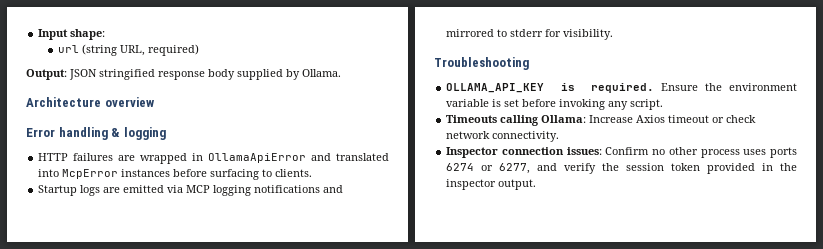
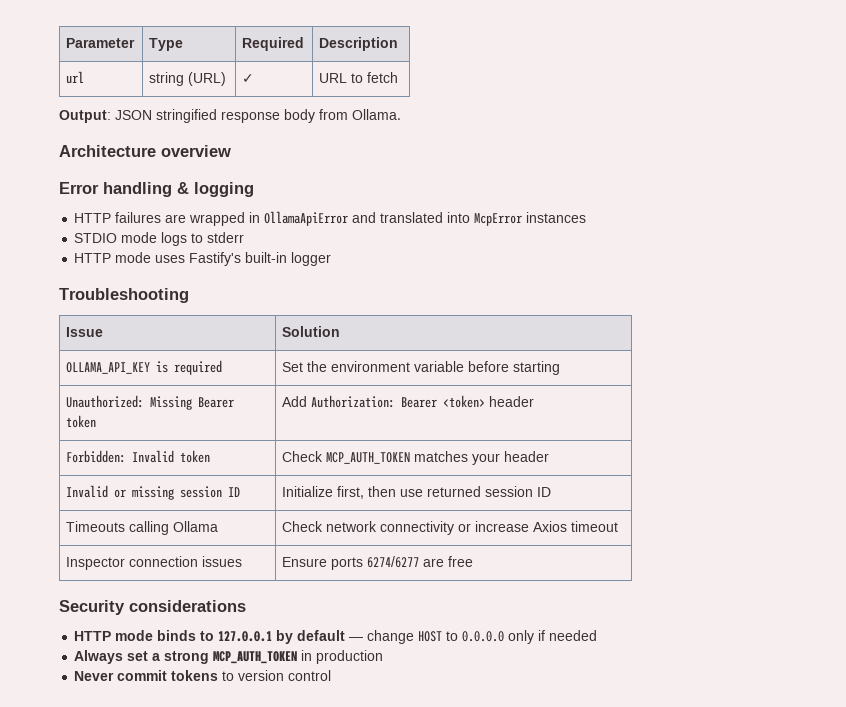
[38,29,106,40] [57,44,199,56] Input shape: // url (string URL, required) -> [66,38,136,48] [149,38,184,51] [242,37,305,51] [319,37,399,51] [66,71,85,84] [149,72,227,86] [242,74,255,83] [319,72,399,83] Parameter | Type | Required | Description // url | string (URL) | ✓ | URL to fetch
[237,69,300,80] supplied by -> [319,109,348,120] from
[173,169,313,180] [38,185,344,196] [446,29,614,40] [434,57,529,70] [446,83,797,93] [446,99,664,110] [446,115,757,126] [446,131,560,142] [446,147,797,158] [446,163,797,174] [446,179,537,190] before surfacing to clients. // Startup logs are emitted via MCP logging notifications and mirrored to stderr for visibility. // Troubleshooting // OLLAMA_API_KEY is required. Ensure the environment variable is set before invoking any script. // Timeouts calling Ollama: Increase Axios timeout or check network connectivity. // Inspector connection issues: Confirm no other process uses ports 6274 or 6277, and verify the session token provided in the inspector output. -> [74,232,245,246] [74,252,332,266] [59,288,189,303] [66,327,104,337] [282,326,341,337] [66,360,223,375] [282,361,561,375] [66,395,235,410] [66,415,97,428] [282,395,535,408] [66,450,211,463] [282,451,550,465] [66,485,241,500] [282,486,552,499] [66,521,219,535] [282,521,619,535] [66,556,243,570] [282,556,474,570] [59,600,246,615] [74,630,598,644] [74,650,384,664] [74,670,332,681] // STDIO mode logs to stderr // HTTP mode uses Fastify's built-in logger // Troubleshooting // Issue | Solution // OLLAMA_API_KEY is required | Set the environment variable before starting // Unauthorized: Missing Bearer token | Add Authorization: Bearer <token> header // Forbidden: Invalid token | Check MCP_AUTH_TOKEN matches your header // Invalid or missing session ID | Initialize first, then use returned session ID // Timeouts calling Ollama | Check network connectivity or increase Axios timeout // Inspector connection issues | Ensure ports 6274/6277 are free // Security considerations // HTTP mode binds to 127.0.0.1 by default — change HOST to 0.0.0.0 only if needed // Always set a strong MCP_AUTH_TOKEN in production // Never commit tokens to version control

